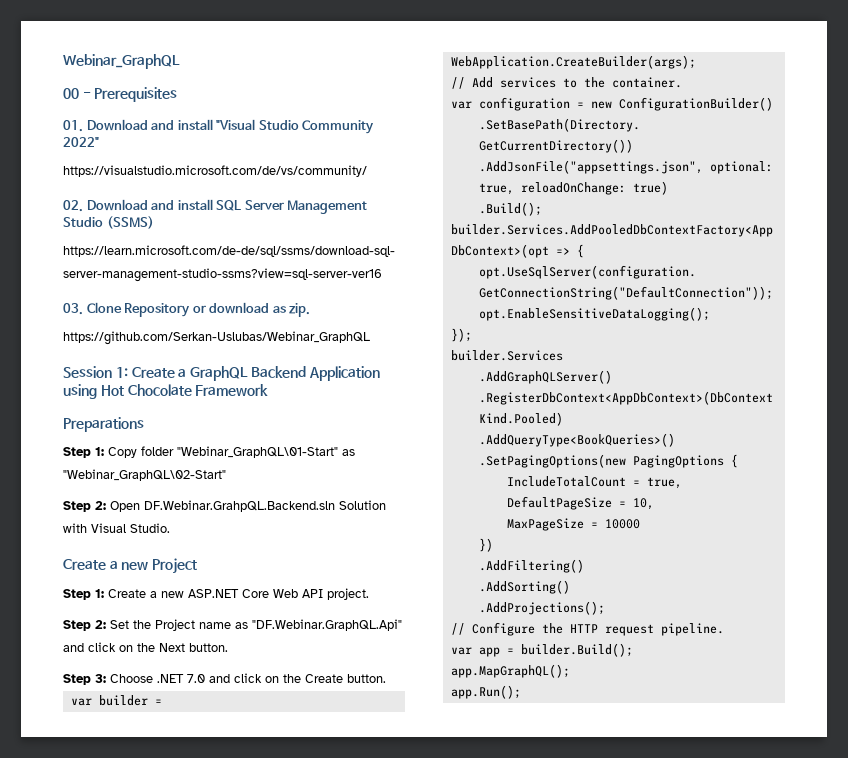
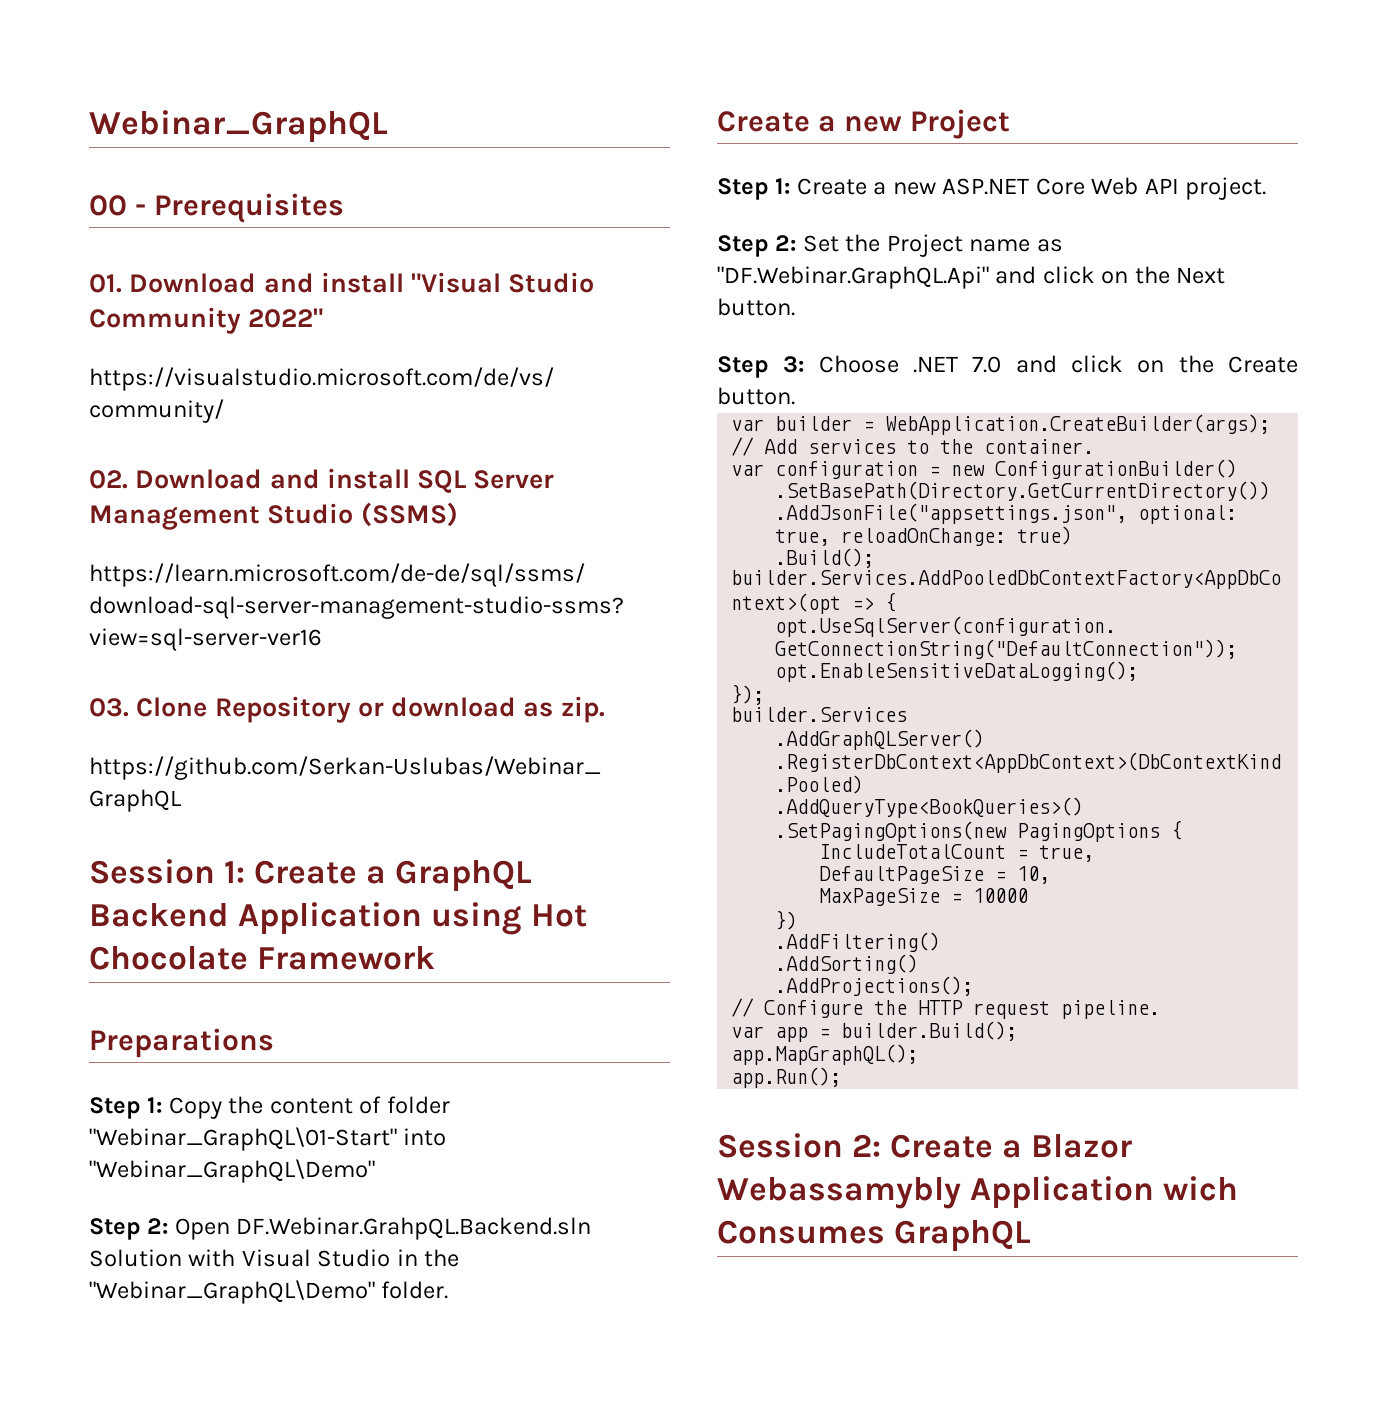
[141,446,355,458] [63,469,226,481] folder "Webinar_GraphQL\01-Start" as "Webinar_GraphQL\02-Start" -> [228,1096,450,1114] [89,1127,447,1151] [89,1159,375,1183] the content of folder "Webinar_GraphQL\01-Start" into "Webinar_GraphQL\Demo"
[130,523,170,533] Studio. -> [317,1249,460,1267] [89,1280,449,1304] Studio in the "Webinar_GraphQL\Demo" folder.
(521, 692) none -> [717,1133,1133,1158] [717,1176,1239,1209] [717,1220,1032,1251] // Session 2: Create a Blazor Webassamybly Application wich Consumes GraphQL

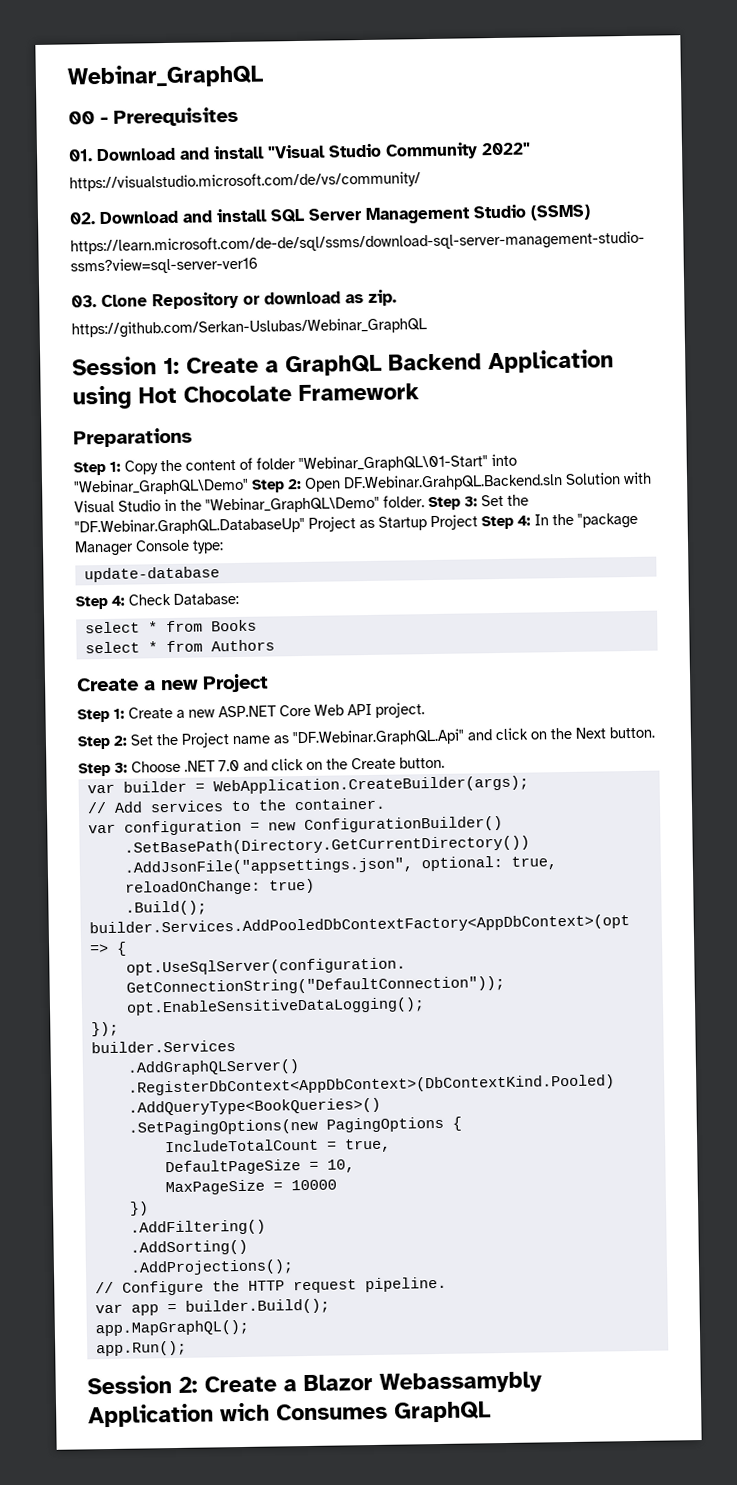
(375, 1171) // -> (249, 486) none
(449, 1290) none -> [428,494,529,511] [74,512,638,536] [74,539,224,557] [83,566,220,583] [75,592,239,610] [84,619,257,634] [84,639,275,654] Step 3: Set the "DF.Webinar.GraphQL.DatabaseUp" Project as Startup Project Step 4: In the "package Manager Console type: // update-database // Step 4: Check Database: // select * from Books // select * from Authors

